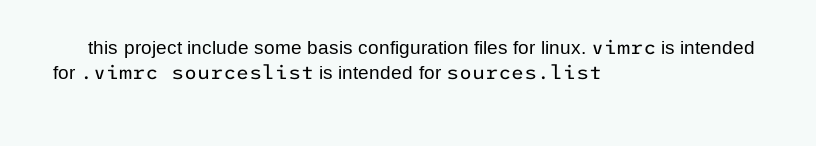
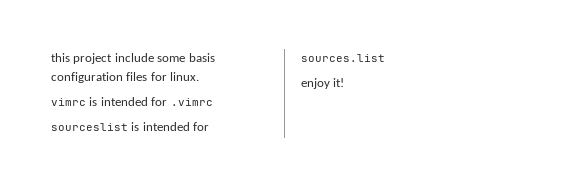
(586, 47) none -> (200, 76) //
(159, 72) none -> (213, 102) //
(602, 72) none -> [301,78,345,89] // enjoy it!

